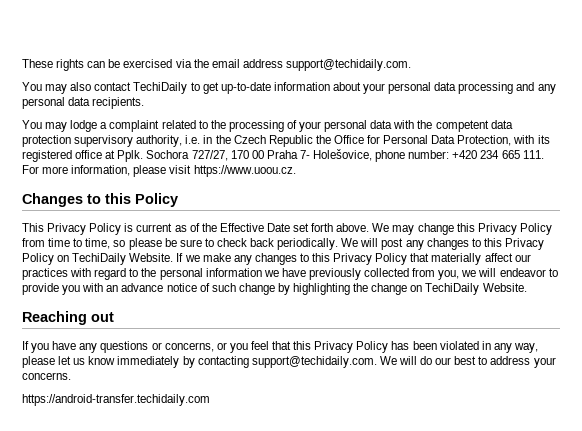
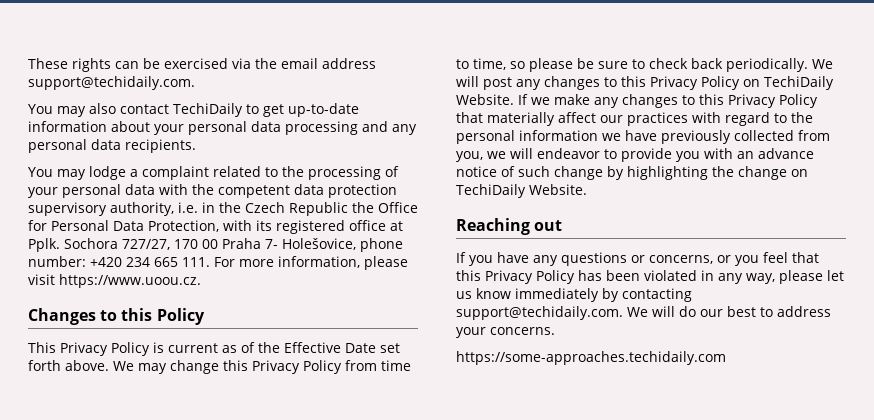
[22,394,210,406] https://android-transfer.techidaily.com -> [456,351,726,365] https://some-approaches.techidaily.com

